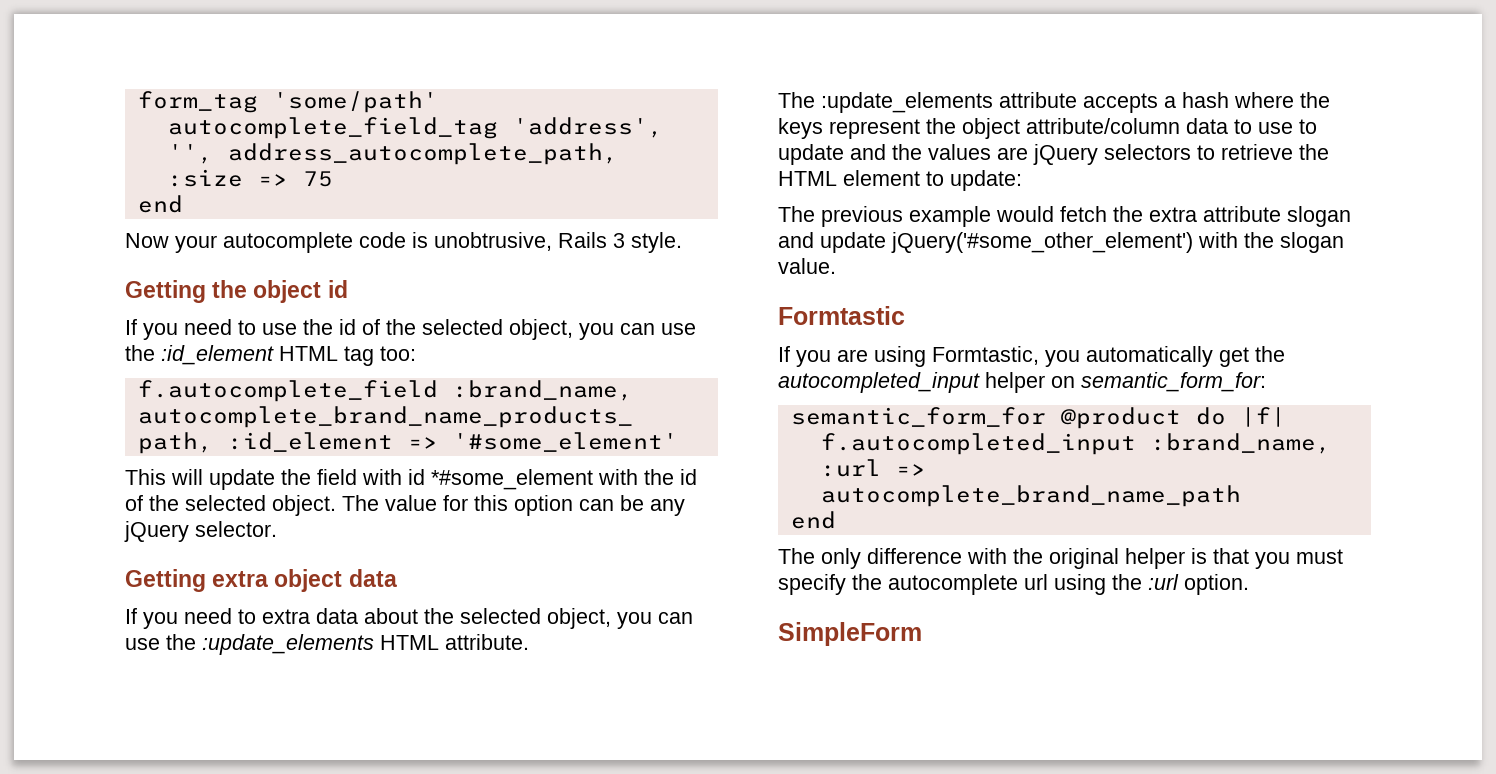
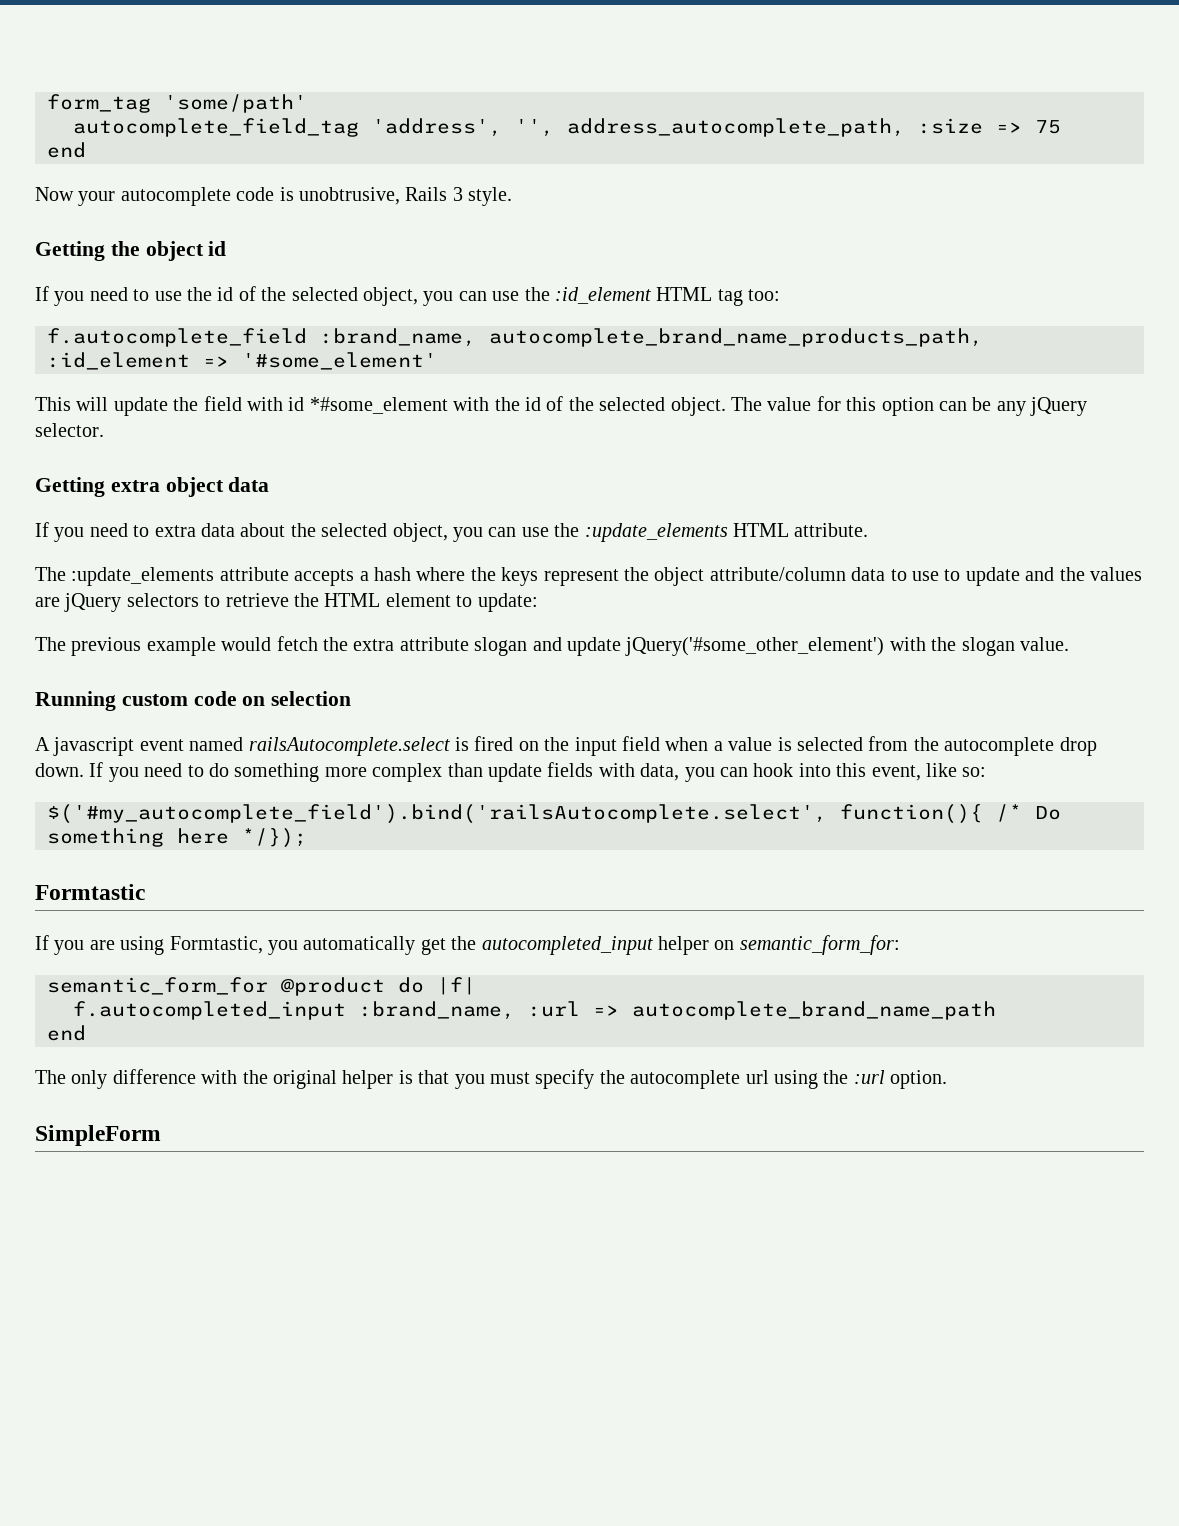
(836, 266) none -> [35,691,352,711] [35,736,1097,756] [35,762,987,782] [47,804,1061,824] [47,828,307,848] // Running custom code on selection // A javascript event named railsAutocomplete.select is fired on the input field when a value is selected from the autocomplete drop down. If you need to do something more complex than update fields with data, you can hook into this event, like so: // $('#my_autocomplete_field').bind('railsAutocomplete.select', function(){ /* Do something here */});

